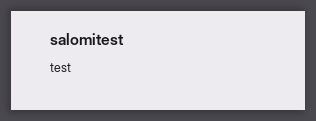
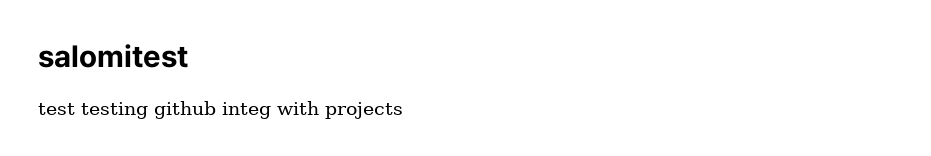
(71, 67) none -> [81,101,403,119] testing github integ with projects

